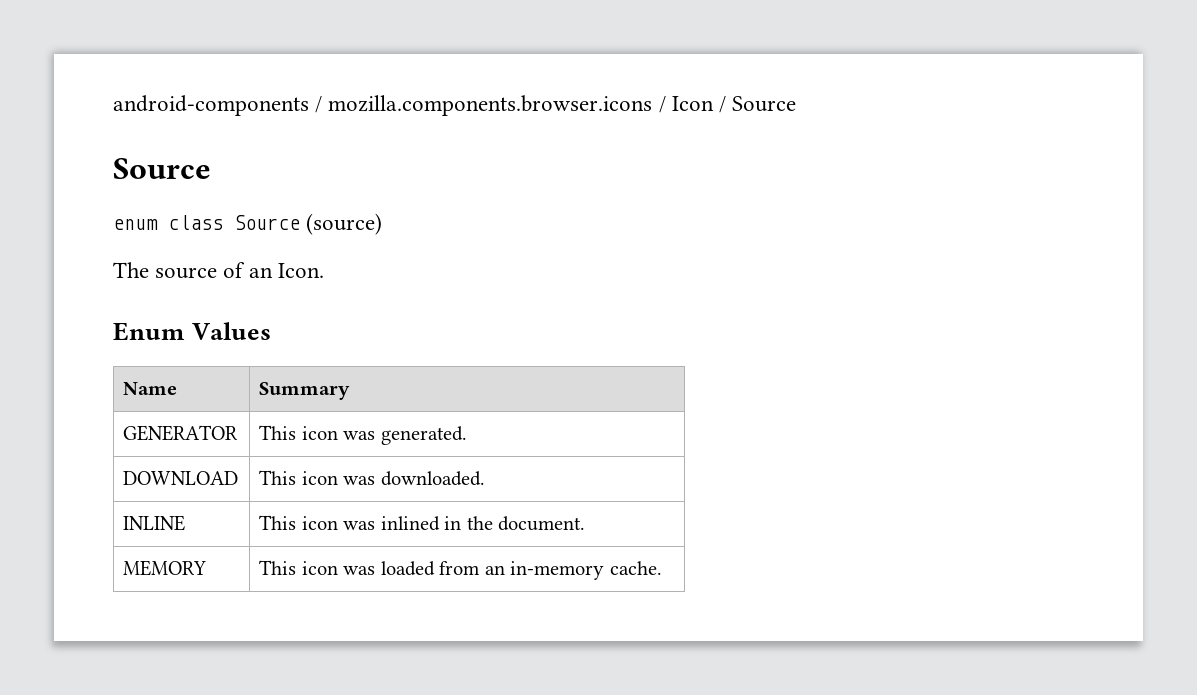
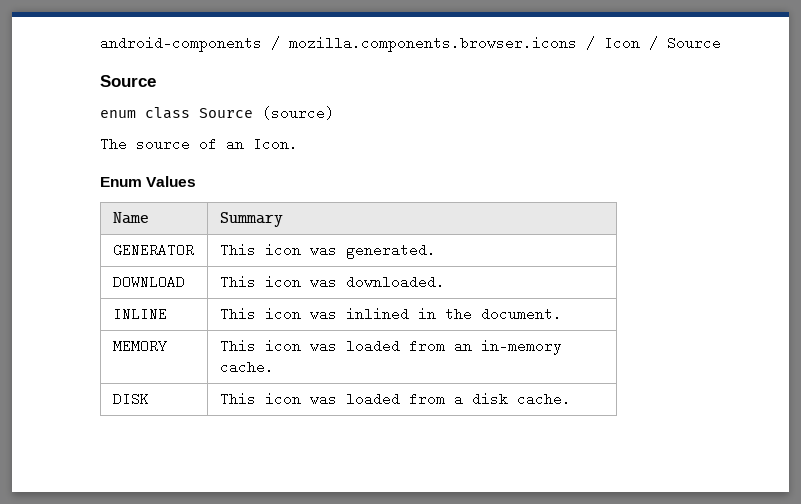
(662, 568) none -> [112,392,149,406] [219,392,571,406] // DISK | This icon was loaded from a disk cache.

